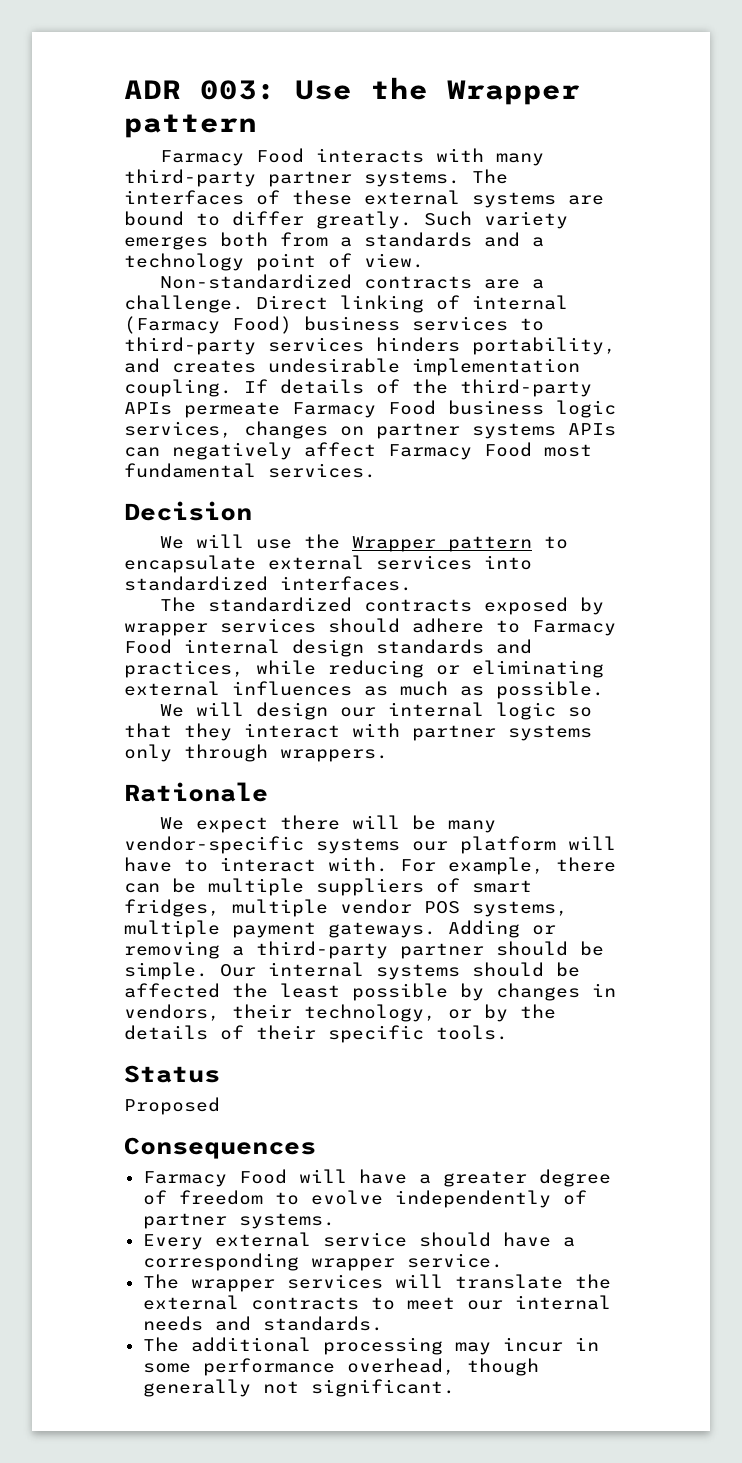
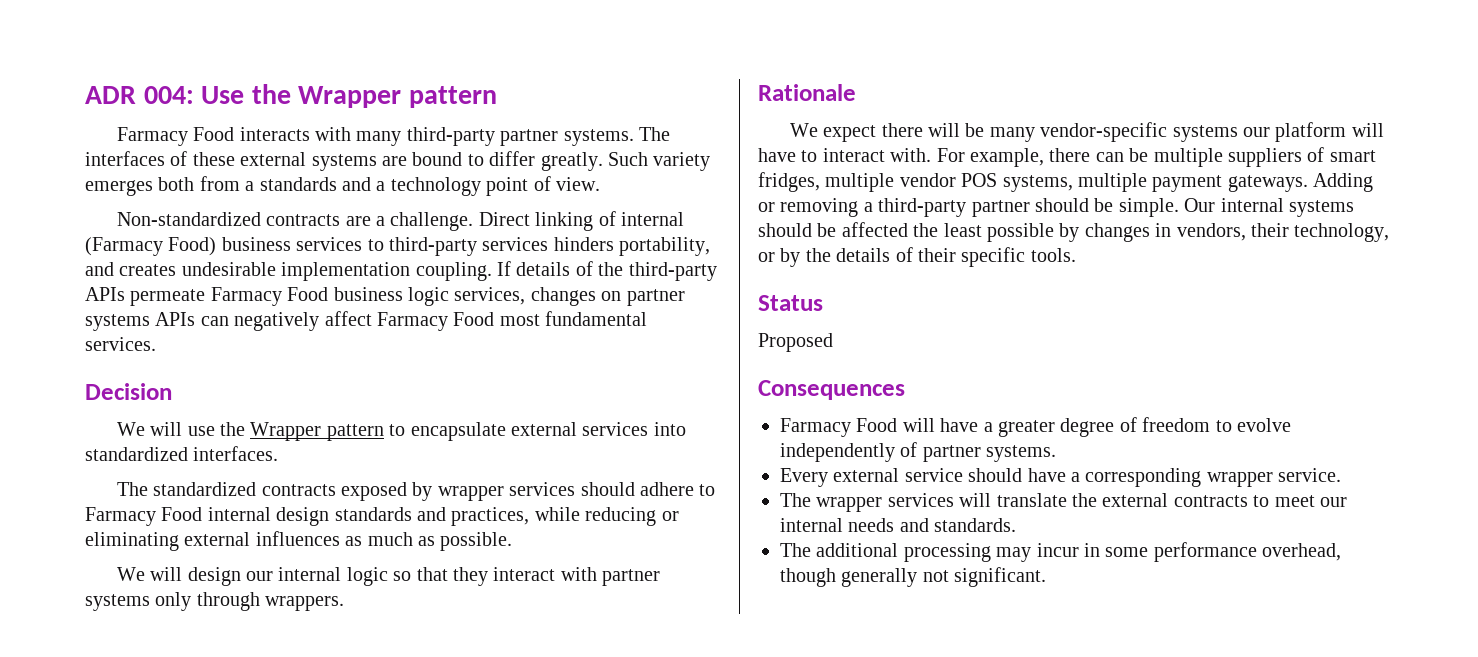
[200,80,276,100] 003: -> [143,86,194,104] 004:

